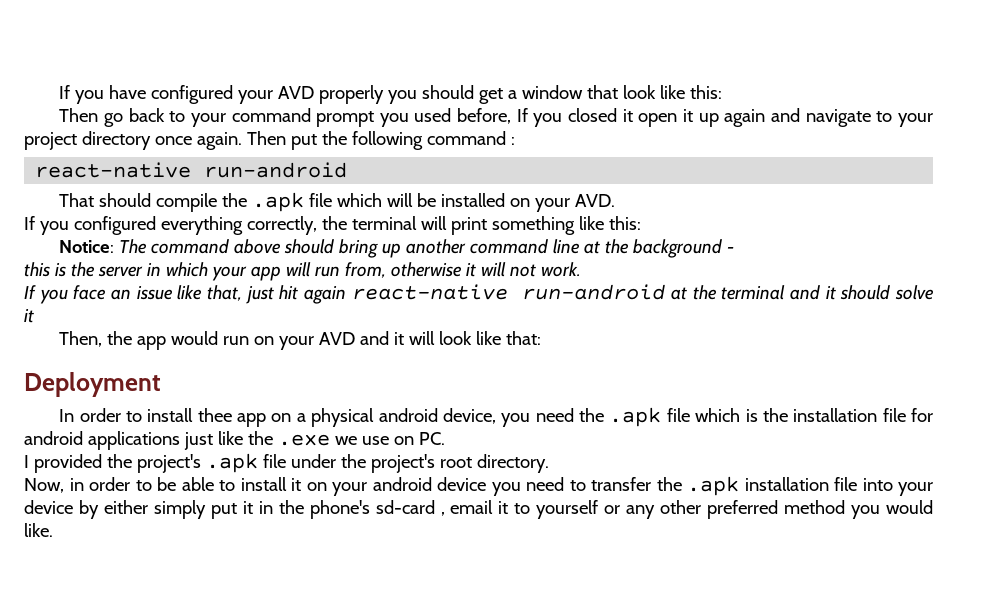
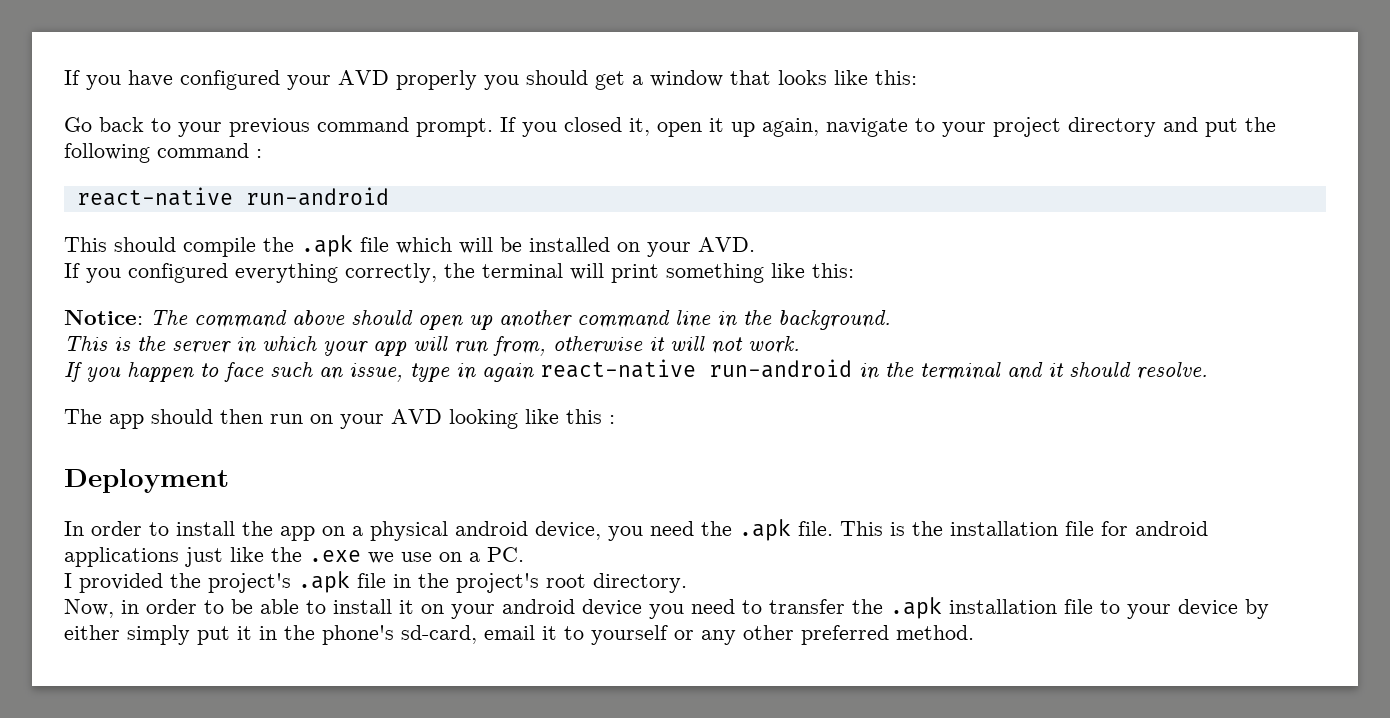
[623,85,723,99] [59,108,123,127] look like this: // Then go -> [778,70,917,85] [64,117,92,132] looks like this: // Go
[231,108,512,127] command prompt you used before, -> [229,117,493,137] previous command prompt.
[622,109,633,122] it -> [629,118,650,136] it,
[724,108,801,127] again and -> [762,118,819,137] again,
[154,131,286,150] once again. Then -> [1163,117,1198,132] and
[59,193,95,207] That -> [64,237,107,252] This
[339,239,379,258] bring -> [418,315,463,330] open
[584,239,735,258] [24,262,50,277] at the background - // this -> [717,310,891,330] [64,336,108,351] in the background. // This
[73,285,299,304] face an issue like that, just hit -> [127,362,476,382] happen to face such an issue, type in
[671,287,688,300] at -> [859,363,879,380] in
[894,285,934,300] [24,309,34,323] [59,331,542,350] solve it // Then, the app would run on your AVD and it will look like that: -> [1136,362,1208,380] [64,409,615,429] resolve. // The app should then run on your AVD looking like this :
[197,408,232,422] thee -> [242,521,273,536] the
[666,408,741,422] file which -> [798,521,883,536] file. This
(414, 440) none -> [469,552,480,562] a
[290,454,336,468] under -> [393,574,411,588] in
[862,478,893,491] into -> [1100,600,1120,614] to
[375,500,445,516] sd-card , -> [401,625,477,644] sd-card,
[784,500,934,519] [24,523,53,537] method you would like. -> [896,625,974,640] method.

